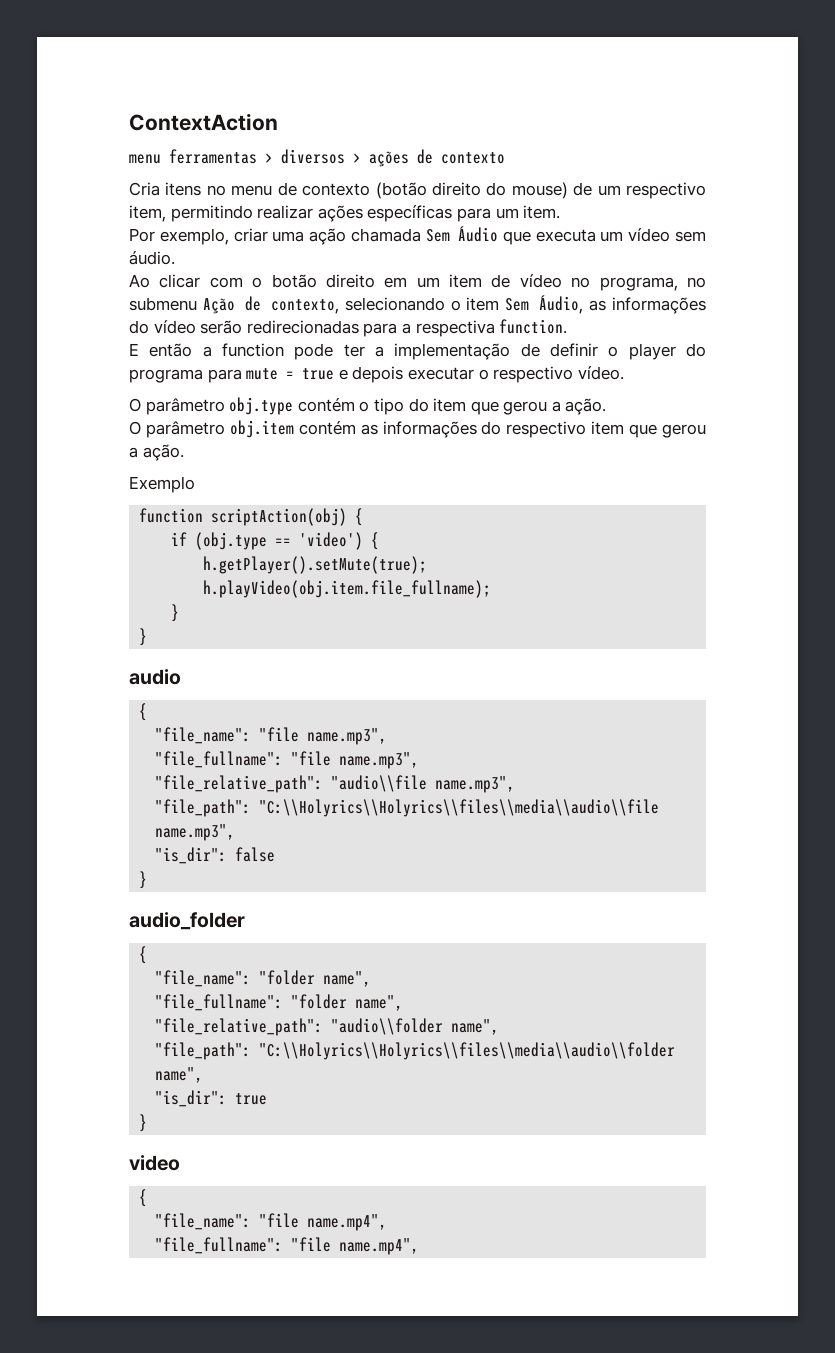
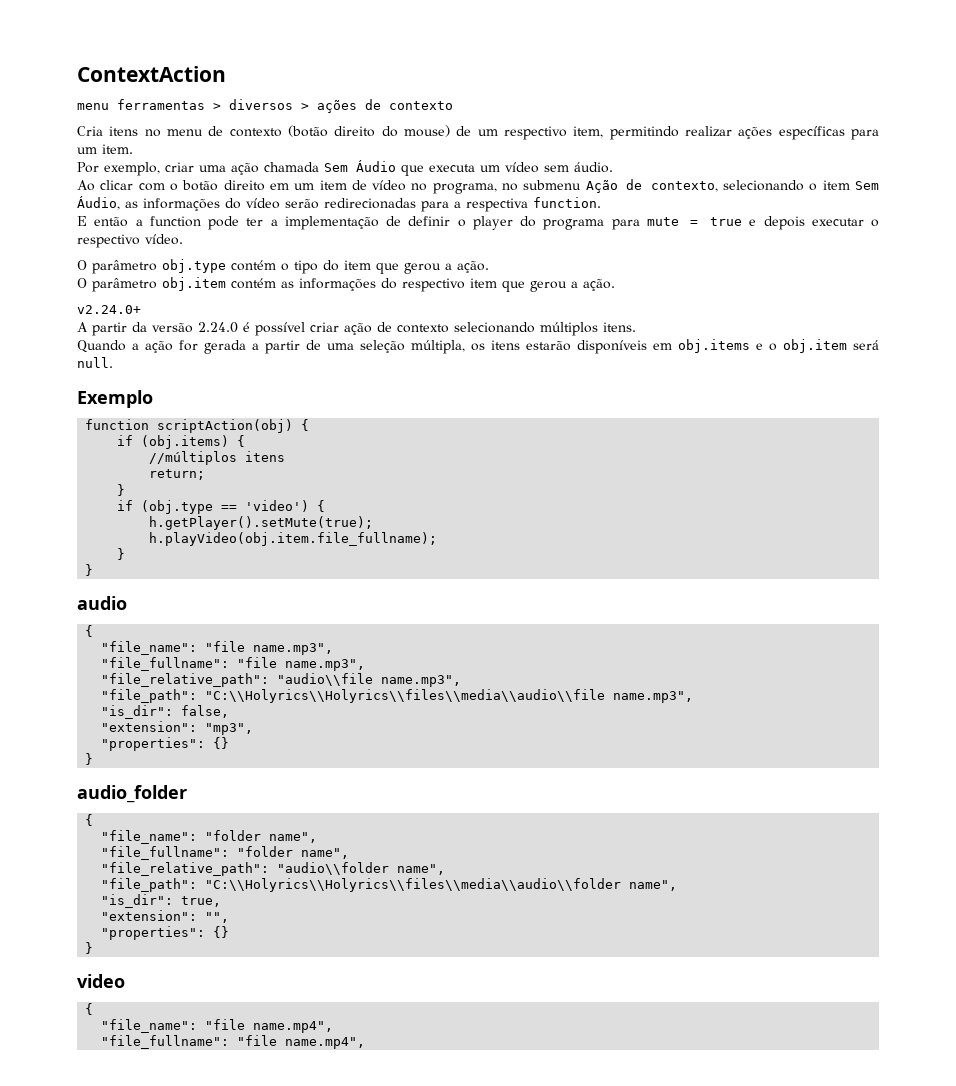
[129,476,195,493] [139,508,364,526] Exemplo // function scriptAction(obj) { -> [77,305,141,314] [77,322,636,336] [77,339,879,354] [77,357,113,368] [77,390,153,408] [85,419,310,433] [117,435,246,449] [149,451,286,465] [149,469,206,480] [117,484,126,496] v2.24.0+ // A partir da versão 2.24.0 é possível criar ação de contexto selecionando múltiplos itens. // Quando a ação for gerada a partir de uma seleção múltipla, os itens estarão disponíveis em obj.items e o obj.item será null. // Exemplo // function scriptAction(obj) { // if (obj.items) { // //múltiplos itens // return; // }
[235,847,276,862] false -> [181,705,230,718] [101,721,254,735] [101,737,230,751] false, // "extension": "mp3", // "properties": {}
[235,1093,268,1105] true -> [181,896,222,907] [101,910,230,923] [101,926,230,940] true, // "extension": "", // "properties": {}

